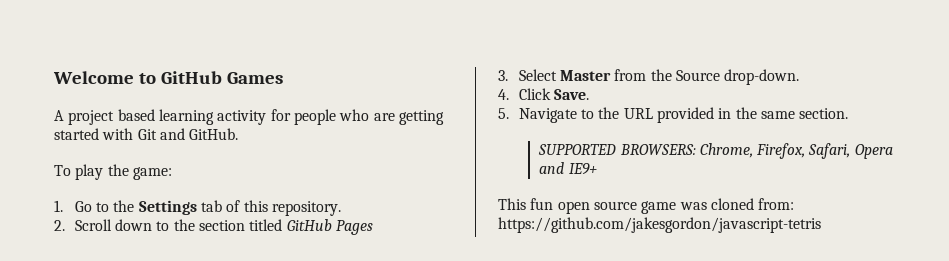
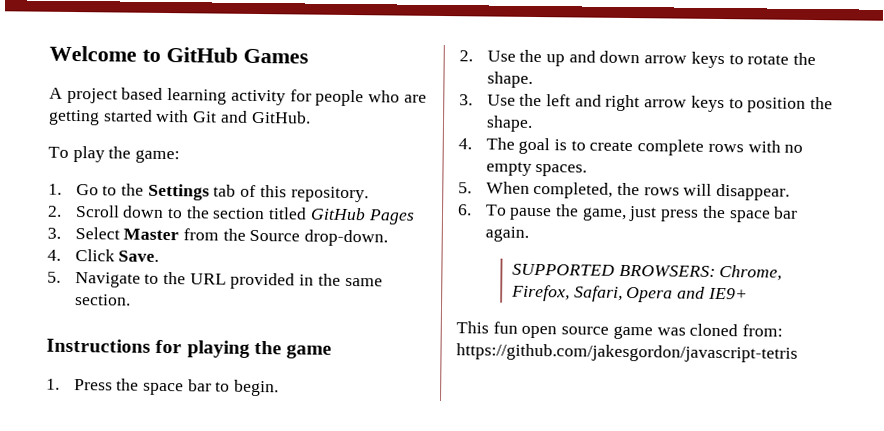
(849, 113) none -> [46,338,333,359] [46,378,280,397] [459,49,817,69] [486,71,533,88] [459,93,834,113] [485,115,533,132] [458,137,804,156] [485,161,588,177] [458,181,791,201] [458,204,799,223] [484,226,529,242] // Instructions for playing the game // 1. Press the space bar to begin. // 2. Use the up and down arrow keys to rotate the shape. // 3. Use the left and right arrow keys to position the shape. // 4. The goal is to create complete rows with no empty spaces. // 5. When completed, the rows will disappear. // 6. To pause the game, just press the space bar again.

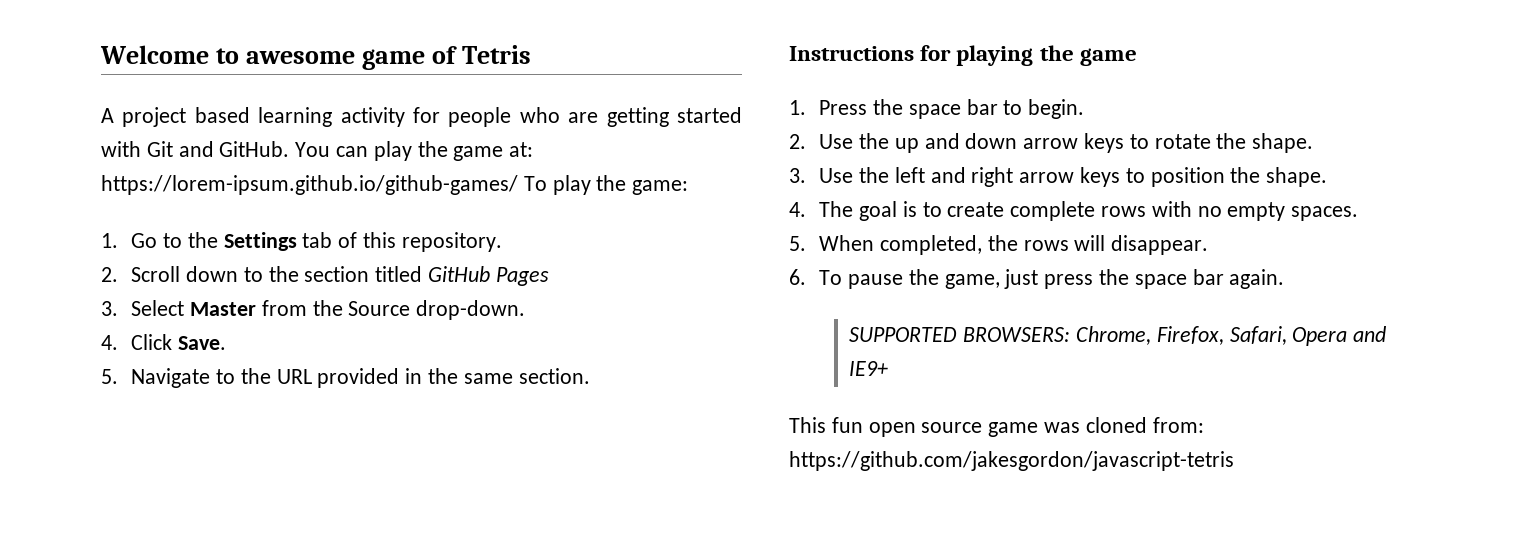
[166,47,309,64] GitHub Games -> [246,45,532,70] awesome game of Tetris
(311, 117) // -> [295,141,534,161] [101,175,518,195] You can play the game at: https://lorem-ipsum.github.io/github-games/

